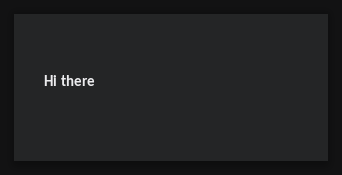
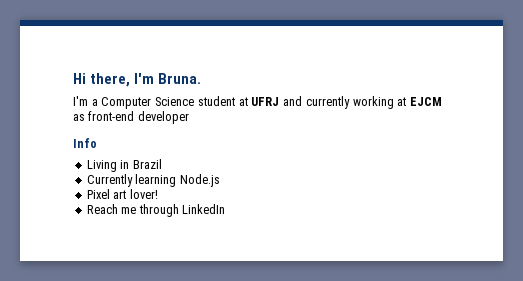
[61,75,96,86] there -> [89,73,201,87] [73,96,443,109] [73,111,189,124] [73,138,97,148] [86,159,162,172] [86,174,220,187] [86,189,158,199] [86,204,225,217] there, I'm Bruna. // I'm a Computer Science student at UFRJ and currently working at EJCM as front-end developer // Info // Living in Brazil // Currently learning Node.js // Pixel art lover! // Reach me through LinkedIn

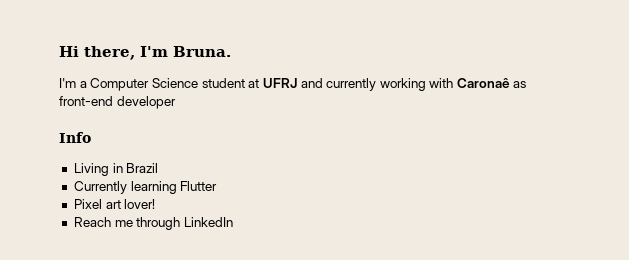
[397,97,443,106] at EJCM -> [429,78,511,88] with Caronaê
[179,174,220,187] Node.js -> [180,181,218,191] Flutter

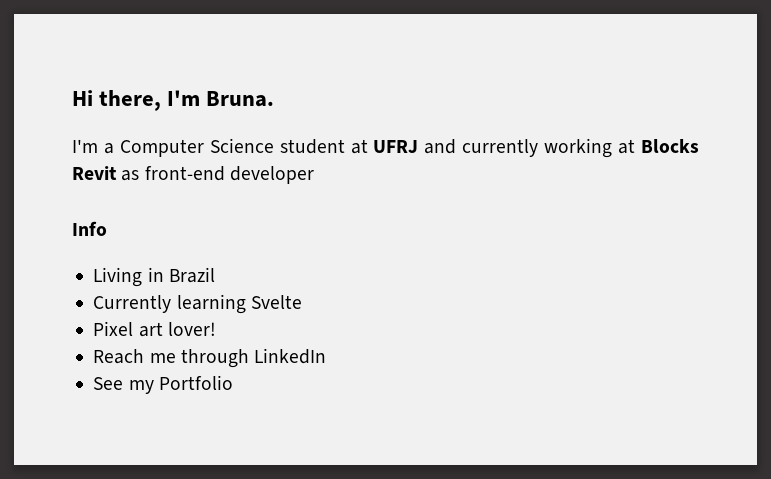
[429,78,511,88] with Caronaê -> [618,139,699,154] [72,166,117,180] at Blocks Revit
[180,181,218,191] Flutter -> [250,295,302,309] Svelte
(233, 222) none -> [93,375,233,394] // See my Portfolio

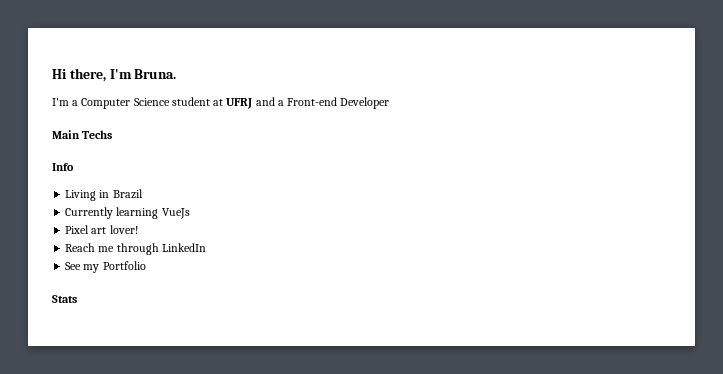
[462,138,699,158] [72,166,314,184] currently working at Blocks Revit as front-end developer -> [277,97,390,109] [52,130,113,139] a Front-end Developer // Main Techs
[250,295,302,309] Svelte -> [161,208,190,219] VueJs
(233, 382) none -> [52,295,77,303] // Stats

